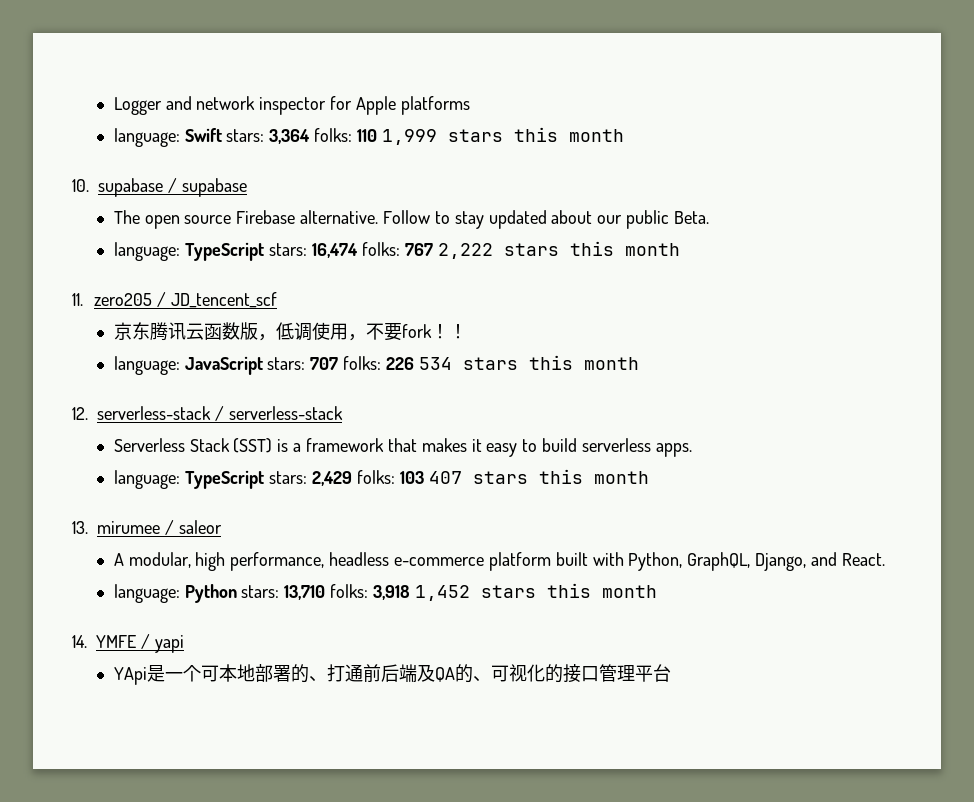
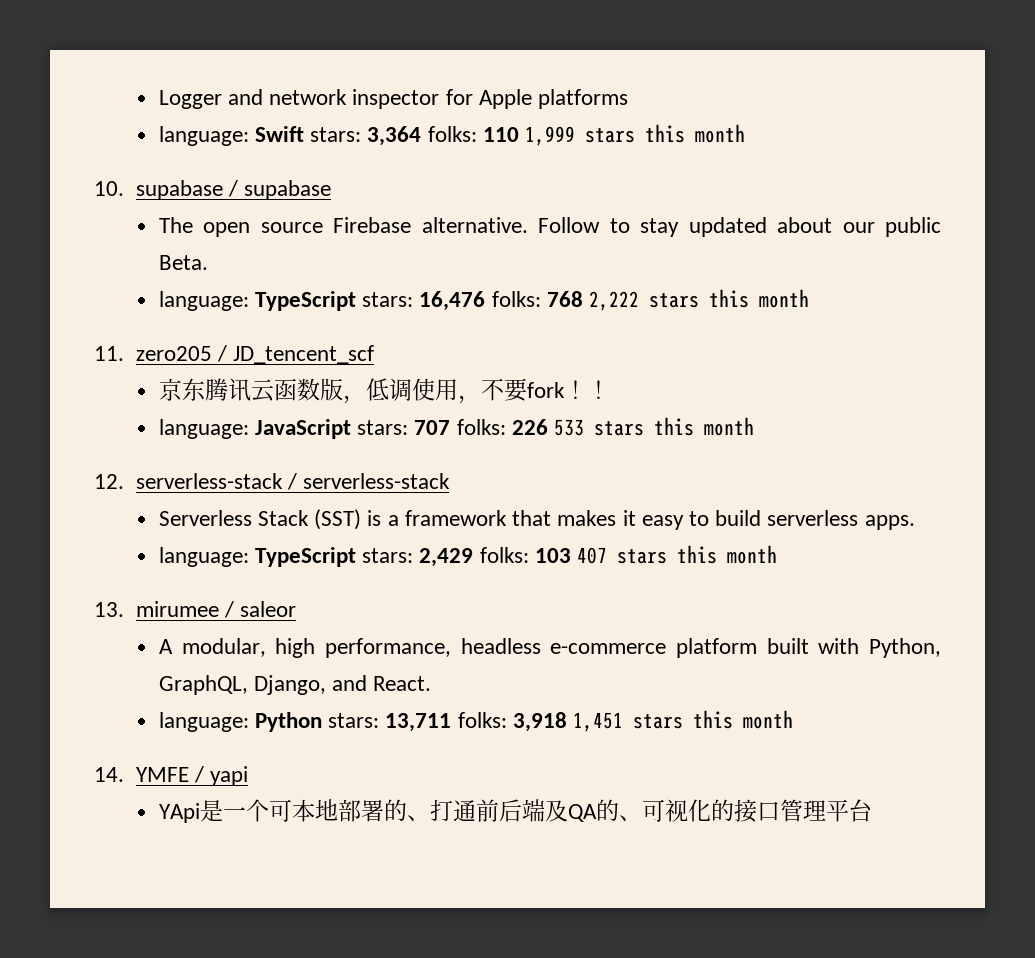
[312,242,433,258] 16,474 folks: 767 -> [419,291,583,311] 16,476 folks: 768
[418,357,452,370] 534 -> [554,419,585,436] 533
[284,585,326,600] 13,710 -> [385,713,452,732] 13,711
[414,585,470,601] 1,452 -> [573,712,624,732] 1,451

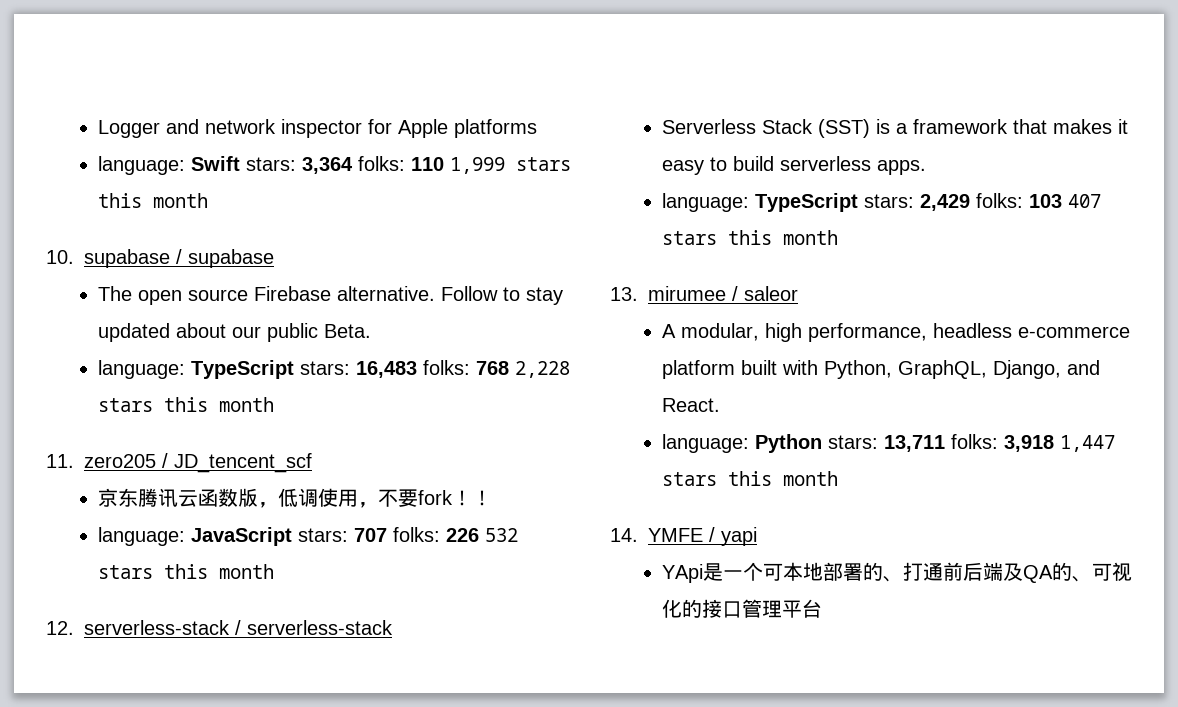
[419,291,486,311] 16,476 -> [356,361,418,378] 16,483
[589,291,640,311] 2,222 -> [515,361,571,378] 2,228
[554,419,585,436] 533 -> [485,528,519,542] 532
[573,712,624,732] 1,451 -> [1060,435,1116,452] 1,447

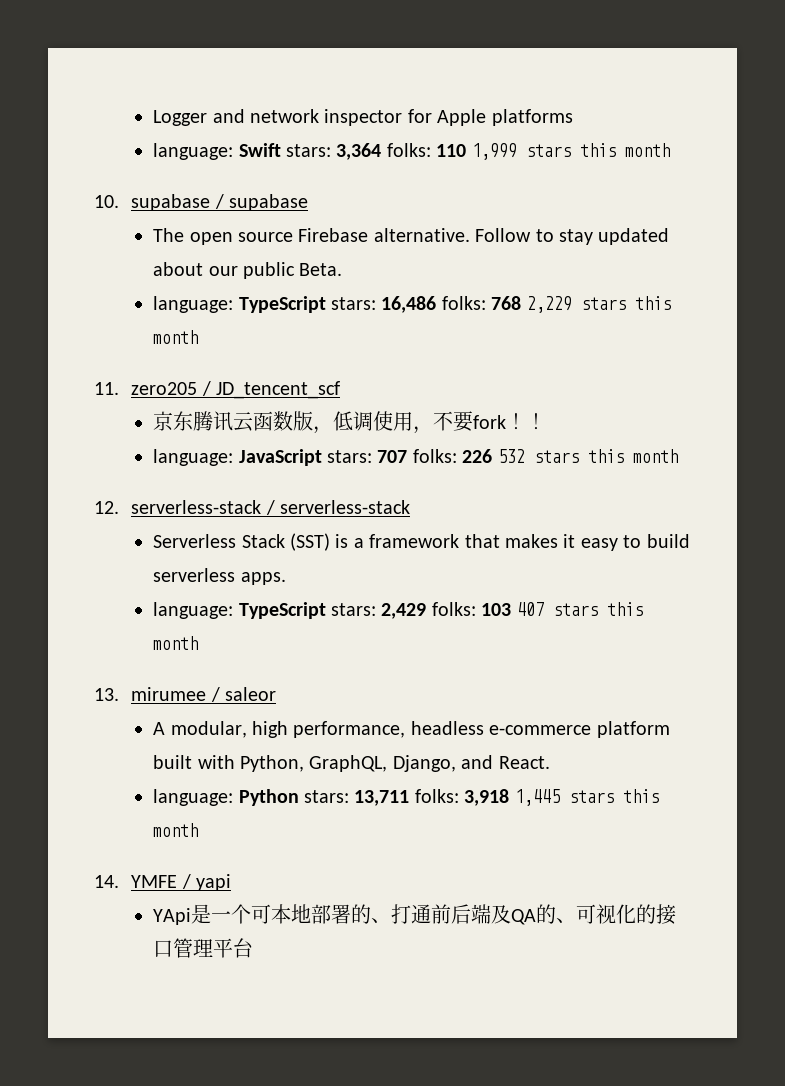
[356,361,418,378] 16,483 -> [381,296,437,313] 16,486
[515,361,571,378] 2,228 -> [526,296,572,313] 2,229
[1060,435,1116,452] 1,447 -> [514,789,560,806] 1,445

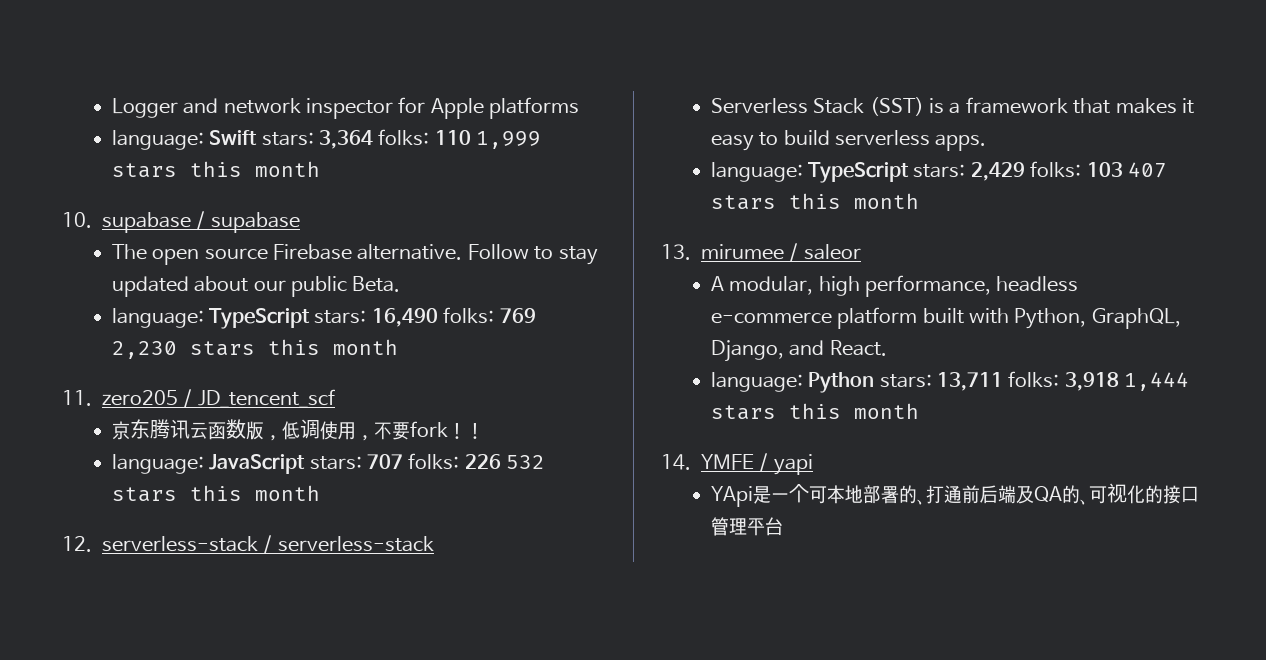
[381,296,572,313] 16,486 folks: 768 2,229 -> [371,307,536,327] [111,341,177,359] 16,490 folks: 769 2,230
[514,789,560,806] 1,445 -> [1124,372,1190,391] 1,444

